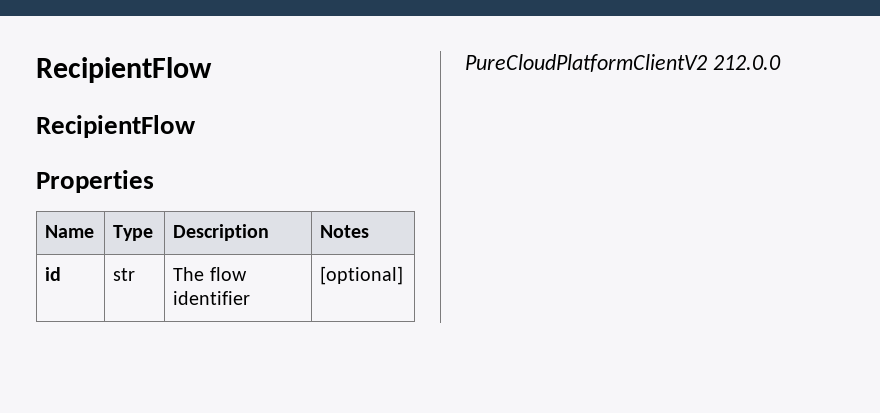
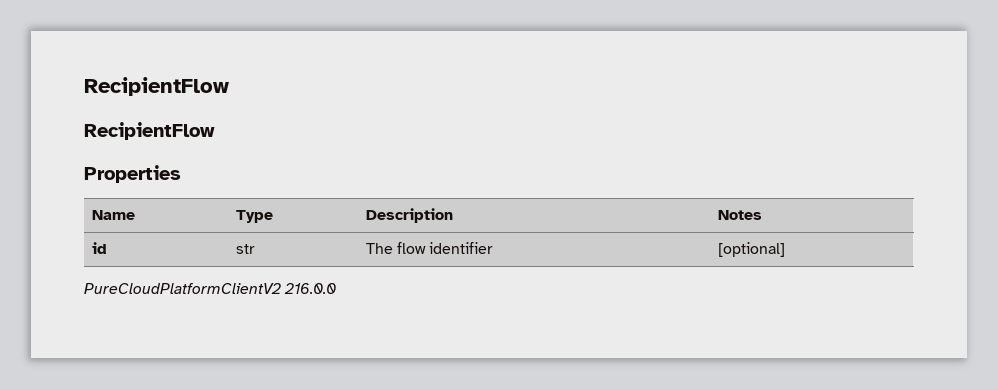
[712,55,781,70] 212.0.0 -> [284,283,337,294] 216.0.0

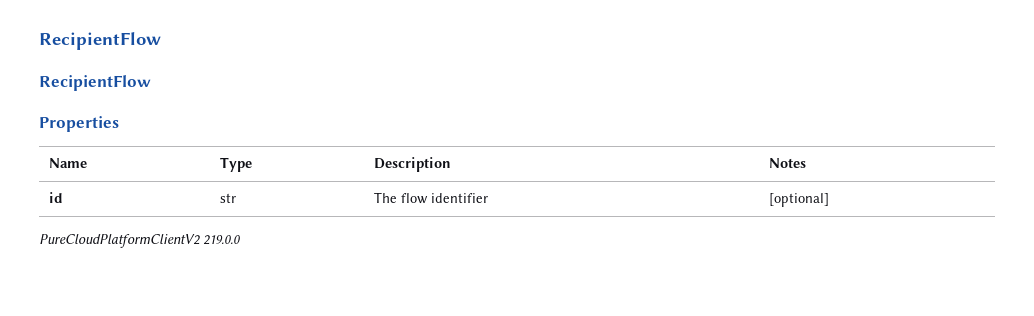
[284,283,337,294] 216.0.0 -> [203,235,240,245] 219.0.0

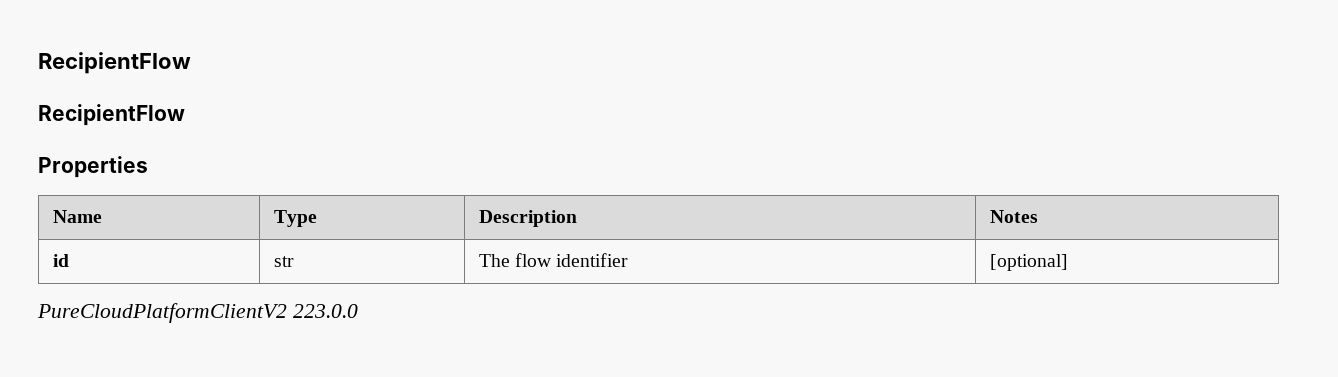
[203,235,240,245] 219.0.0 -> [292,304,358,318] 223.0.0

